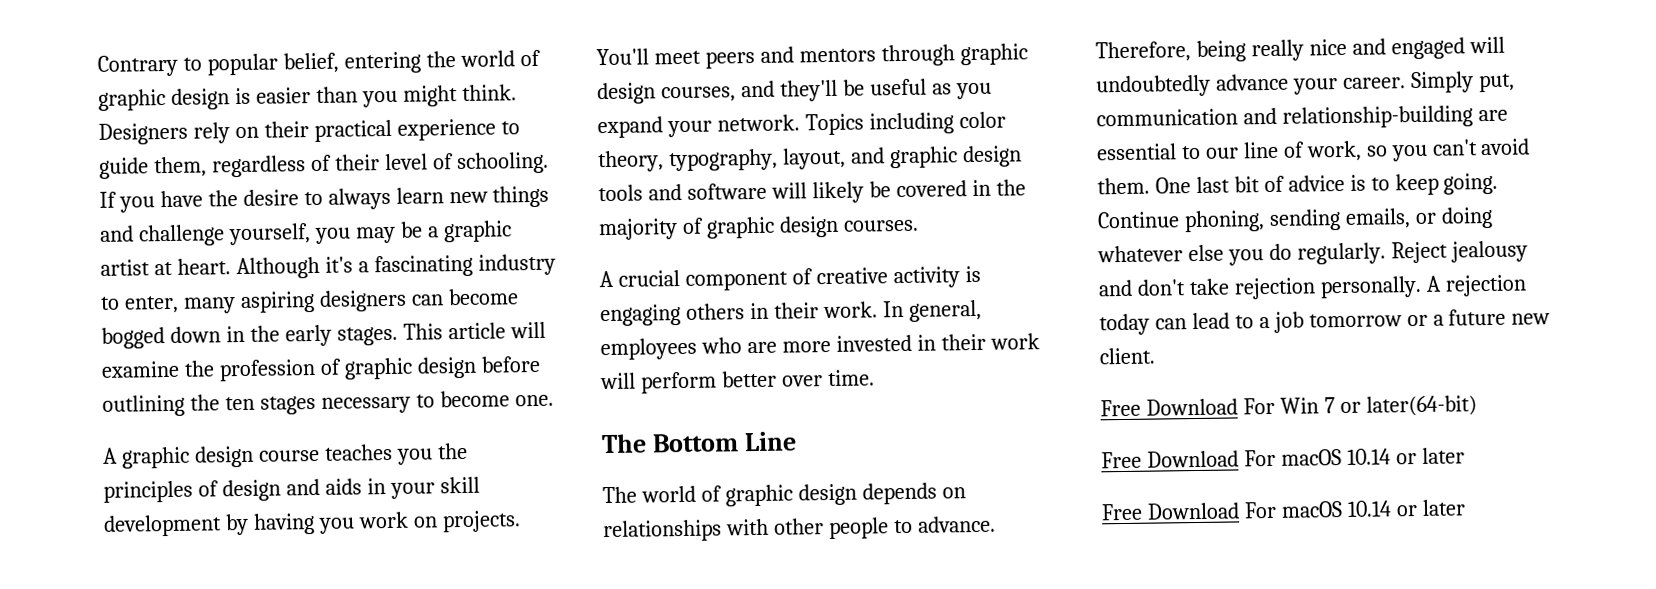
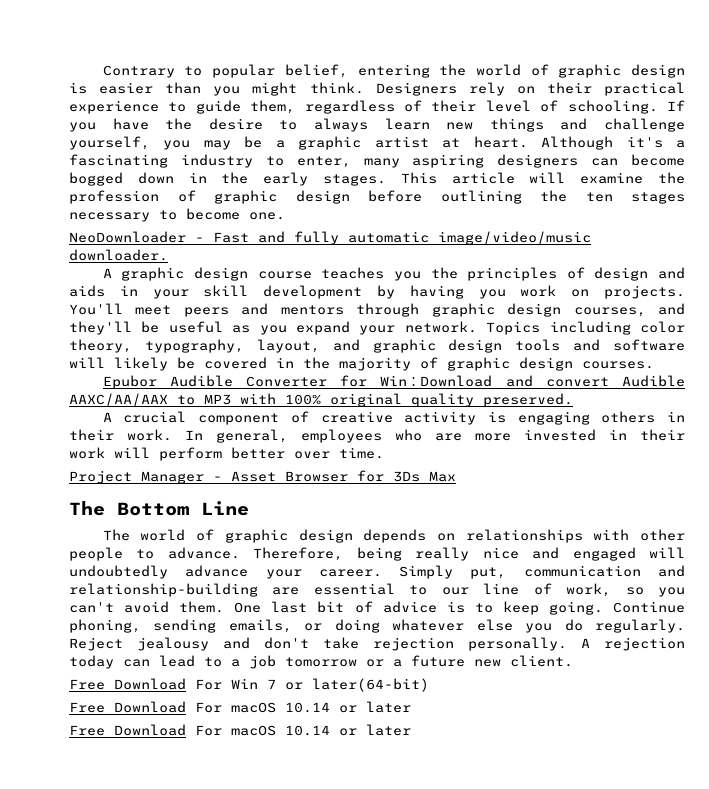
(554, 400) none -> [69,231,591,245] [69,249,168,261] // NeoDownloader - Fast and fully automatic image/video/music downloader.
(919, 225) none -> [102,375,685,389] [69,393,573,407] // Epubor Audible Converter for Win：Download and convert Audible AAXC/AA/AAX to MP3 with 100% original quality preserved.
(875, 378) none -> [69,470,456,484] // Project Manager - Asset Browser for 3Ds Max

